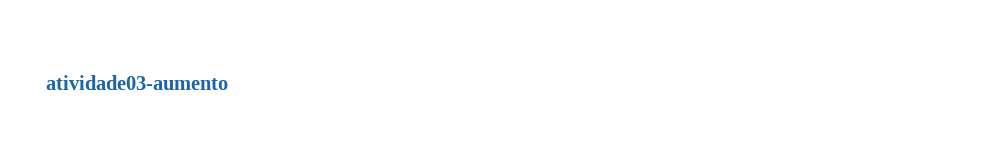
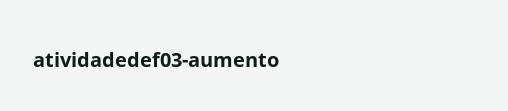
[46,75,228,90] atividade03-aumento -> [33,52,279,67] atividadedef03-aumento

